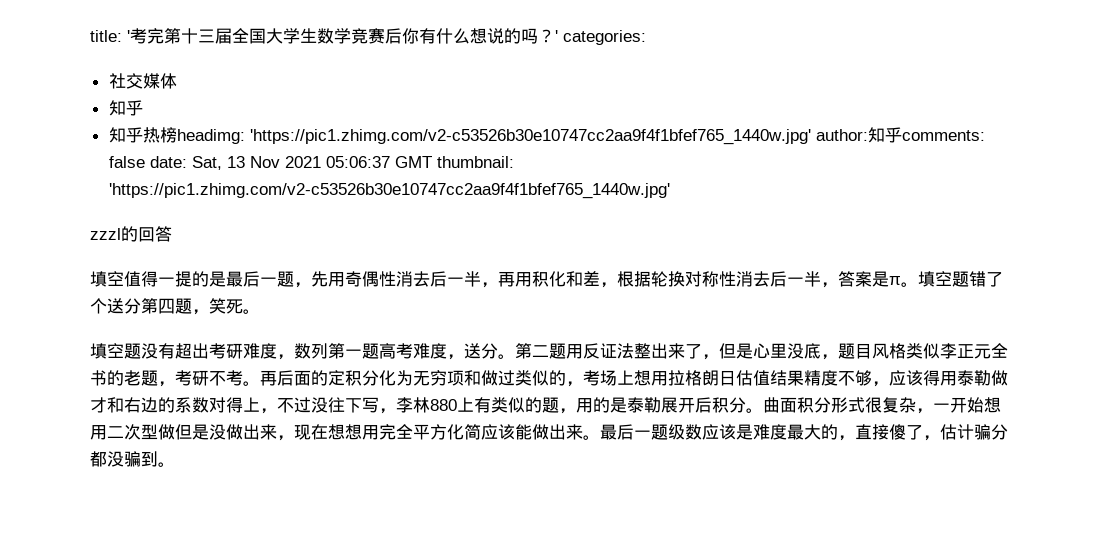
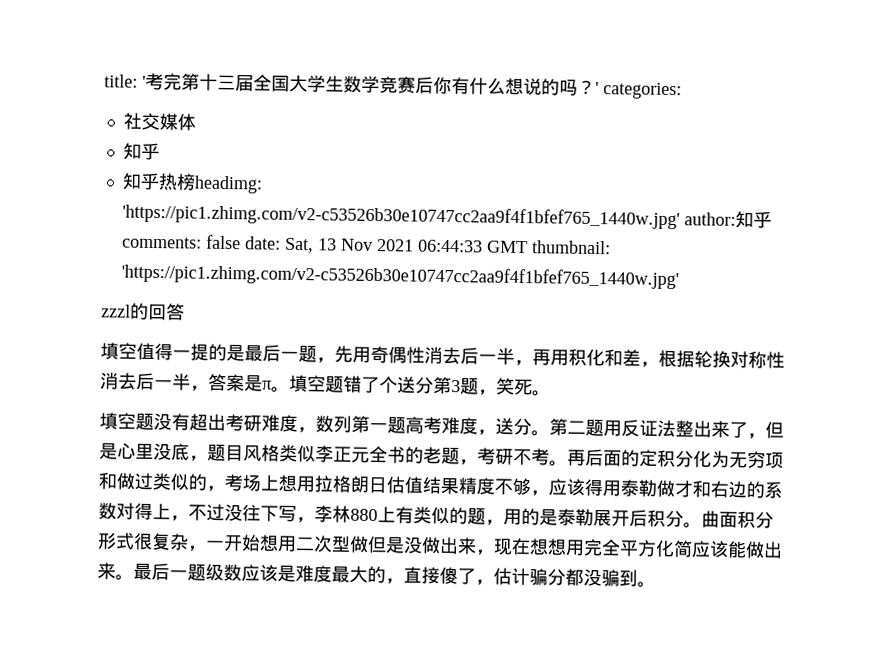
[325,156,390,168] 05:06:37 -> [417,239,483,253] 06:44:33
[158,298,175,314] 四 -> [451,380,461,393] 3

